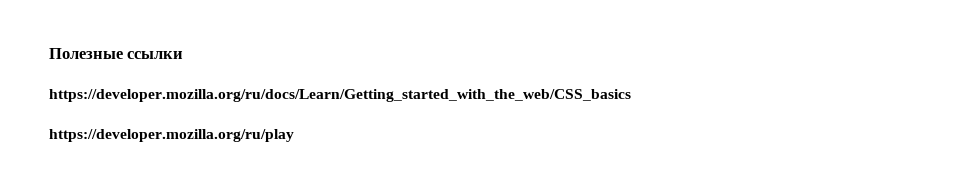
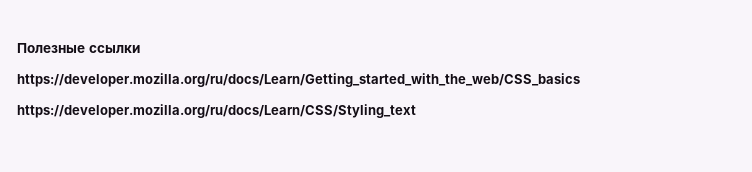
[49,129,294,142] https://developer.mozilla.org/ru/play -> [17,104,416,118] https://developer.mozilla.org/ru/docs/Learn/CSS/Styling_text

